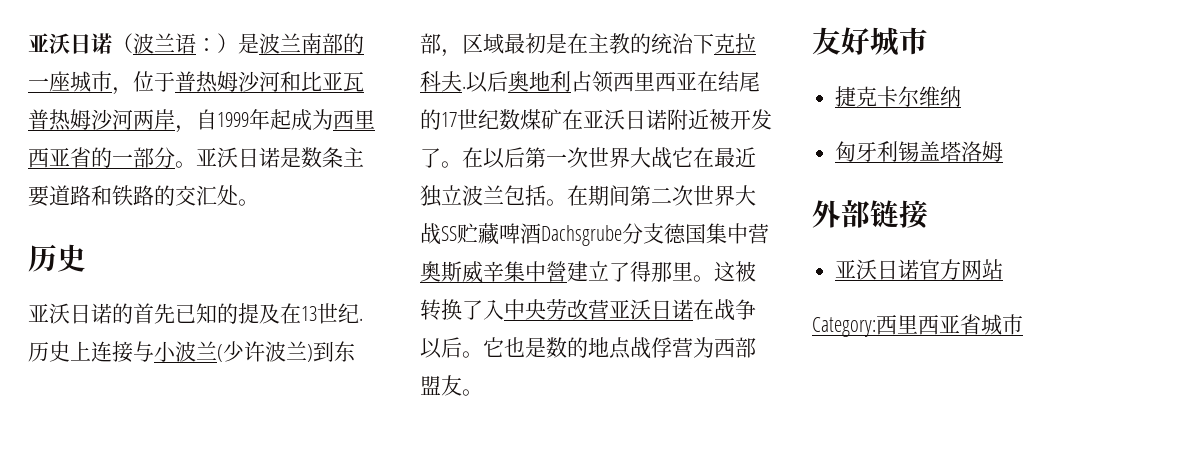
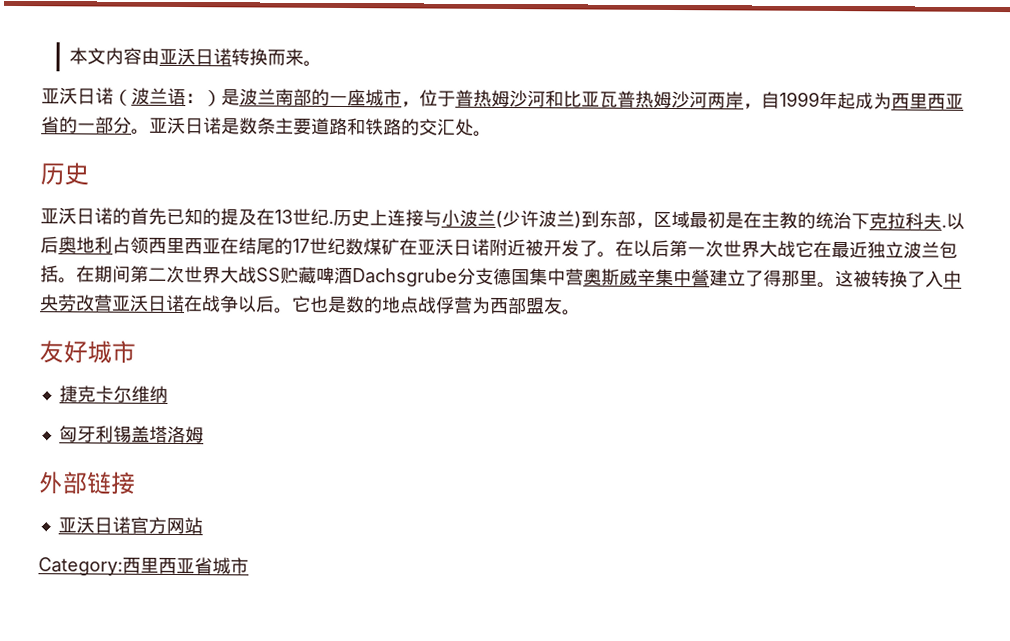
(28, 42) none -> [68,47,322,67] 本文内容由亚沃日诺转换而来。 //

